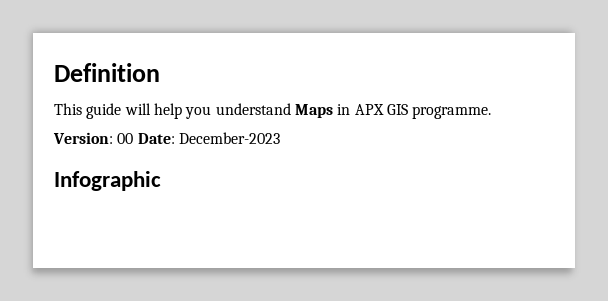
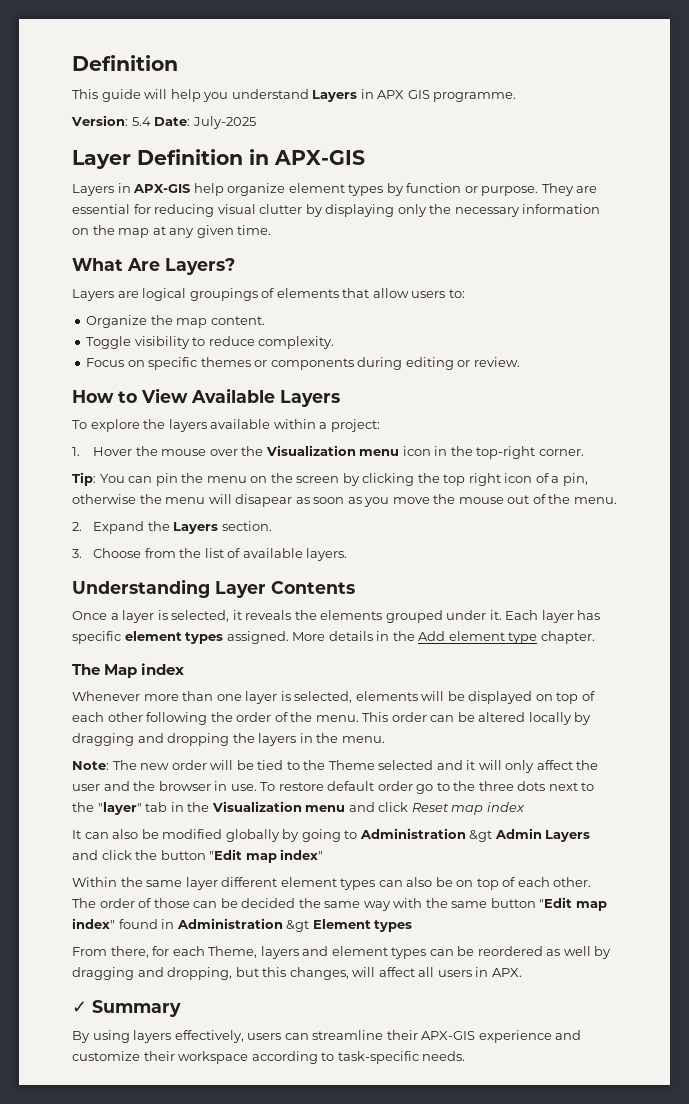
[294,104,333,118] Maps -> [312,90,358,102] Layers
[117,132,280,144] [54,171,161,191] 00 Date: December-2023 // Infographic -> [131,116,256,129] [72,149,365,169] [72,183,598,196] [72,204,601,217] [72,225,272,238] [72,258,235,275] [72,288,465,301] [86,315,265,328] [86,336,335,349] [86,357,520,370] [72,388,340,407] [72,419,380,432] [72,445,584,459] [72,472,588,486] [72,494,617,507] [72,521,272,534] [72,548,348,561] [72,579,355,598] [72,610,601,623] [72,631,595,644] [72,663,185,678] [72,691,595,704] [72,712,592,725] [72,733,385,746] [72,760,599,773] [72,781,595,794] [72,801,525,815] [72,828,591,842] [72,849,324,863] [72,877,592,890] [72,897,607,911] [72,918,413,932] [72,946,612,959] [72,967,522,980] [72,1000,181,1017] [72,1030,582,1043] [72,1051,466,1064] 5.4 Date: July-2025 // Layer Definition in APX-GIS // Layers in APX-GIS help organize element types by function or purpose. They are essential for reducing visual clutter by displaying only the necessary information on the map at any given time. // What Are Layers? // Layers are logical groupings of elements that allow users to: // Organize the map content. // Toggle visibility to reduce complexity. // Focus on specific themes or components during editing or review. // How to View Available Layers // To explore the layers available within a project: // 1. Hover the mouse over the Visualization menu icon in the top-right corner. // Tip: You can pin the menu on the screen by clicking the top right icon of a pin, otherwise the menu will disapear as soon as you move the mouse out of the menu. // 2. Expand the Layers section. // 3. Choose from the list of available layers. // Understanding Layer Contents // Once a layer is selected, it reveals the elements grouped under it. Each layer has specific element types assigned. More details in the Add element type chapter. // The Map index // Whenever more than one layer is selected, elements will be displayed on top of each other following the order of the menu. This order can be altered locally by dragging and dropping the layers in the menu. // Note: The new order will be tied to the Theme selected and it will only affect the user and the browser in use. To restore default order go to the three dots next to the "layer" tab in the Visualization menu and click Reset map index // It can also be modified globally by going to Administration &gt Admin Layers and click the button "Edit map index" // Within the same layer different element types can also be on top of each other. The order of those can be decided the same way with the same button "Edit map index" found in Administration &gt Element types // From there, for each Theme, layers and element types can be reordered as well by dragging and dropping, but this changes, will affect all users in APX. // ✓ Summary // By using layers effectively, users can streamline their APX-GIS experience and customize their workspace according to task-specific needs.

